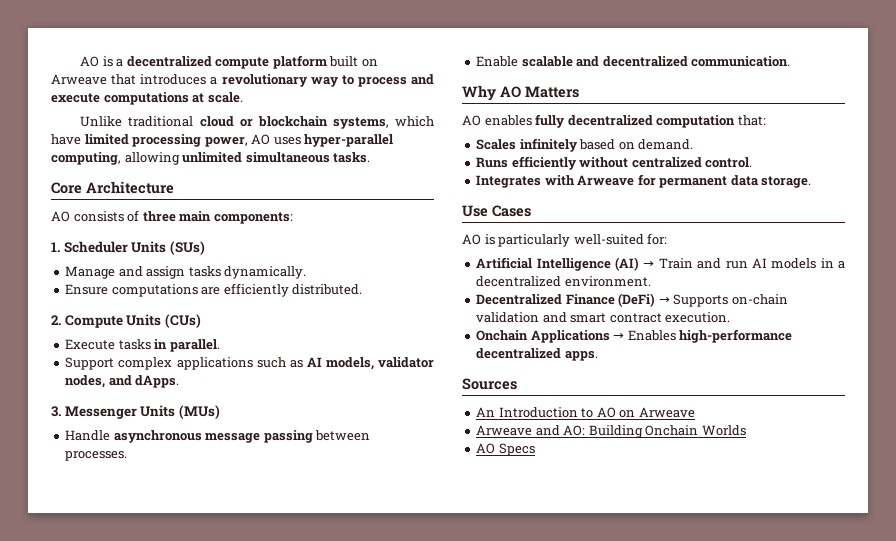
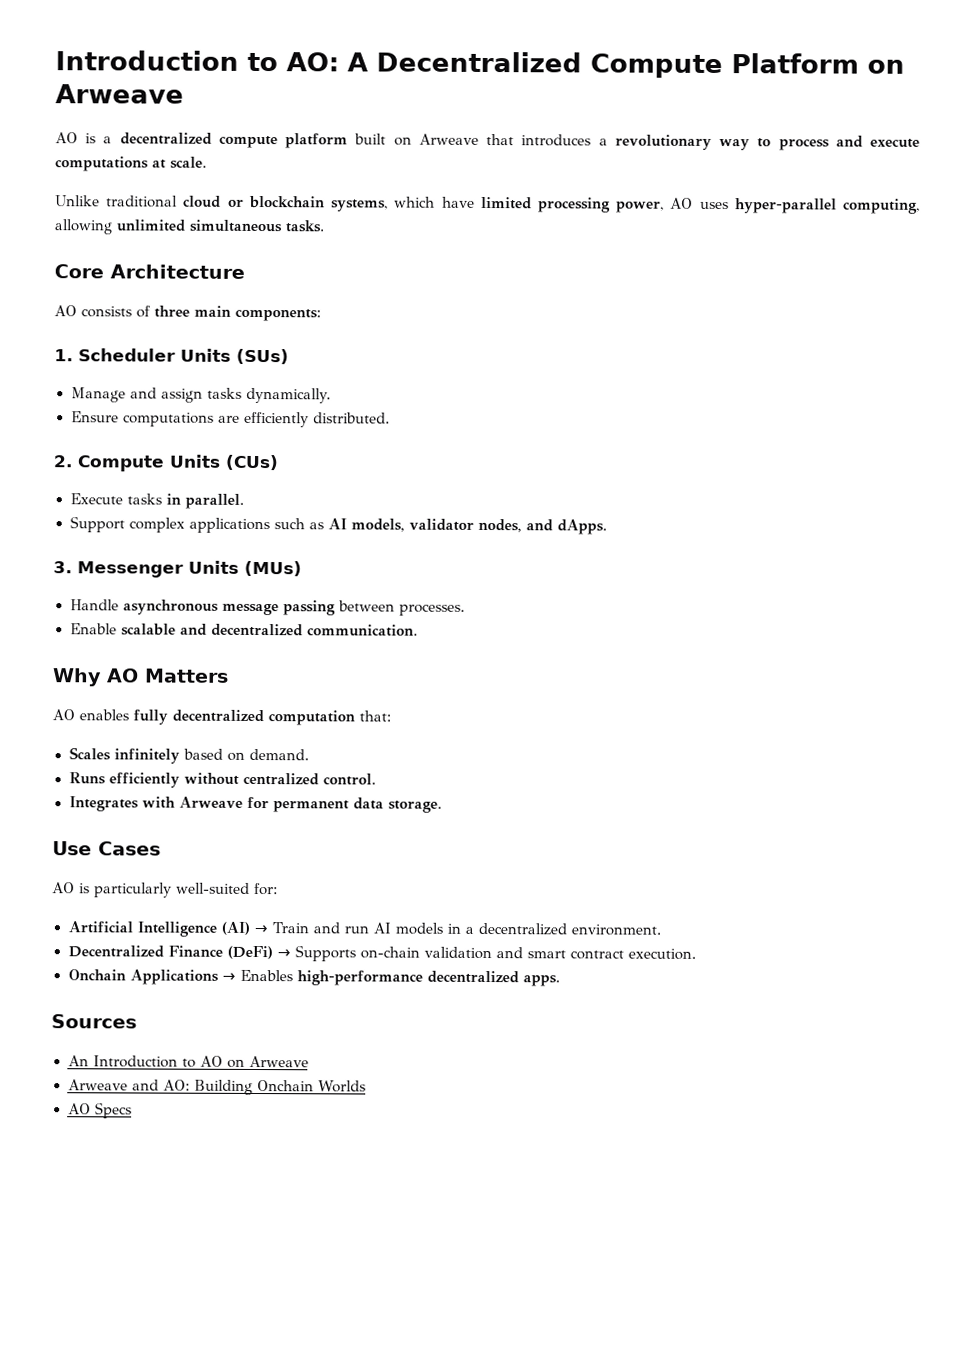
(80, 61) none -> [55,50,905,79] [55,84,184,104] Introduction to AO: A Decentralized Compute Platform on Arweave //

